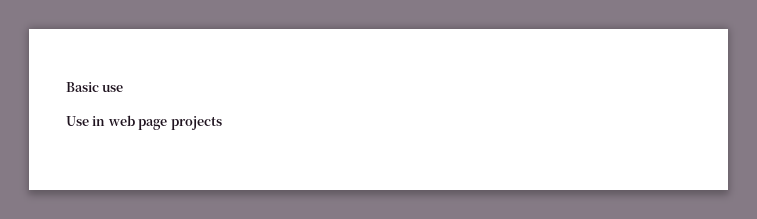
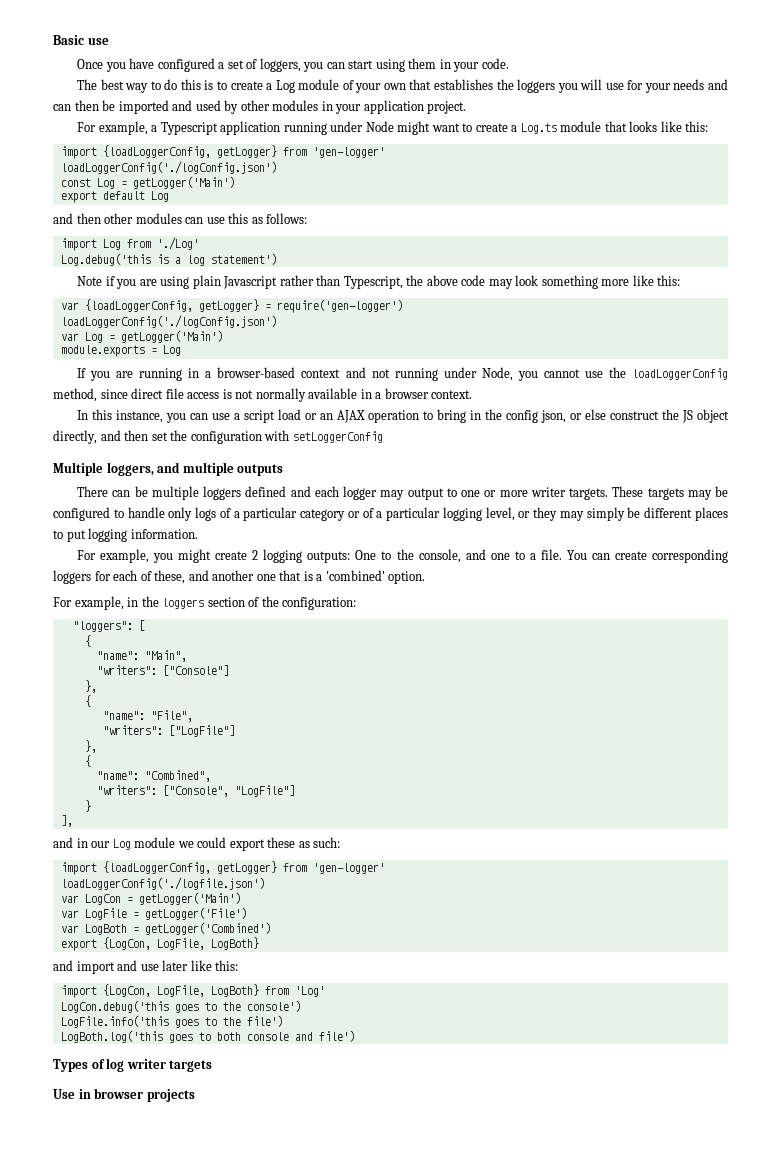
(124, 88) none -> [77,58,509,72] [77,79,729,93] [53,100,467,114] [77,121,709,135] [60,145,385,159] [60,161,277,174] [60,176,235,189] [60,191,169,203] [53,213,308,224] [60,237,199,251] [60,253,277,266] [77,275,681,289] [60,299,403,313] [60,315,277,328] [60,330,223,343] [60,345,181,357] [77,367,729,381] [53,388,473,402] [77,409,729,423] [53,430,383,444] [53,462,284,476] [77,486,728,500] [53,507,729,521] [53,528,198,542] [77,549,728,563] [53,570,426,584] [53,596,357,610] [72,620,145,632] [84,635,91,647] [96,650,187,662] [96,665,229,676] [84,680,97,693] [84,695,91,707] [102,710,193,722] [102,725,235,737] [84,740,97,753] [84,755,91,767] [96,770,211,782] [96,785,295,797] [84,800,91,812] [60,815,73,827] [53,837,341,851] [60,861,385,875] [60,877,265,890] [60,892,241,905] [60,907,247,920] [60,922,271,935] [60,937,259,951] [53,960,239,974] [60,984,325,998] [60,1000,301,1013] [60,1015,283,1028] [60,1030,355,1043] [53,1058,213,1072] // Once you have configured a set of loggers, you can start using them in your code. // The best way to do this is to create a Log module of your own that establishes the loggers you will use for your needs and can then be imported and used by other modules in your application project. // For example, a Typescript application running under Node might want to create a Log.ts module that looks like this: // import {loadLoggerConfig, getLogger} from 'gen-logger' // loadLoggerConfig('./logConfig.json') // const Log = getLogger('Main') // export default Log // and then other modules can use this as follows: // import Log from './Log' // Log.debug('this is a log statement') // Note if you are using plain Javascript rather than Typescript, the above code may look something more like this: // var {loadLoggerConfig, getLogger} = require('gen-logger') // loadLoggerConfig('./logConfig.json') // var Log = getLogger('Main') // module.exports = Log // If you are running in a browser-based context and not running under Node, you cannot use the loadLoggerConfig method, since direct file access is not normally available in a browser context. // In this instance, you can use a script load or an AJAX operation to bring in the config json, or else construct the JS object directly, and then set the configuration with setLoggerConfig // Multiple loggers, and multiple outputs // There can be multiple loggers defined and each logger may output to one or more writer targets. These targets may be configured to handle only logs of a particular category or of a particular logging level, or they may simply be different places to put logging information. // For example, you might create 2 logging outputs: One to the console, and one to a file. You can create corresponding loggers for each of these, and another one that is a 'combined' option. // For example, in the loggers section of the configuration: // "loggers": [ // { // "name": "Main", // "writers": ["Console"] // }, // { // "name": "File", // "writers": ["LogFile"] // }, // { // "name": "Combined", // "writers": ["Console", "LogFile"] // } // ], // and in our Log module we could export these as such: // import {loadLoggerConfig, getLogger} from 'gen-logger' // loadLoggerConfig('./logfile.json') // var LogCon = getLogger('Main') // var LogFile = getLogger('File') // var LogBoth = getLogger('Combined') // export {LogCon, LogFile, LogBoth} // and import and use later like this: // import {LogCon, LogFile, LogBoth} from 'Log' // LogCon.debug('this goes to the console') // LogFile.info('this goes to the file') // LogBoth.log('this goes to both console and file') // Types of log writer targets
[107,115,168,130] web page -> [94,1088,144,1099] browser

